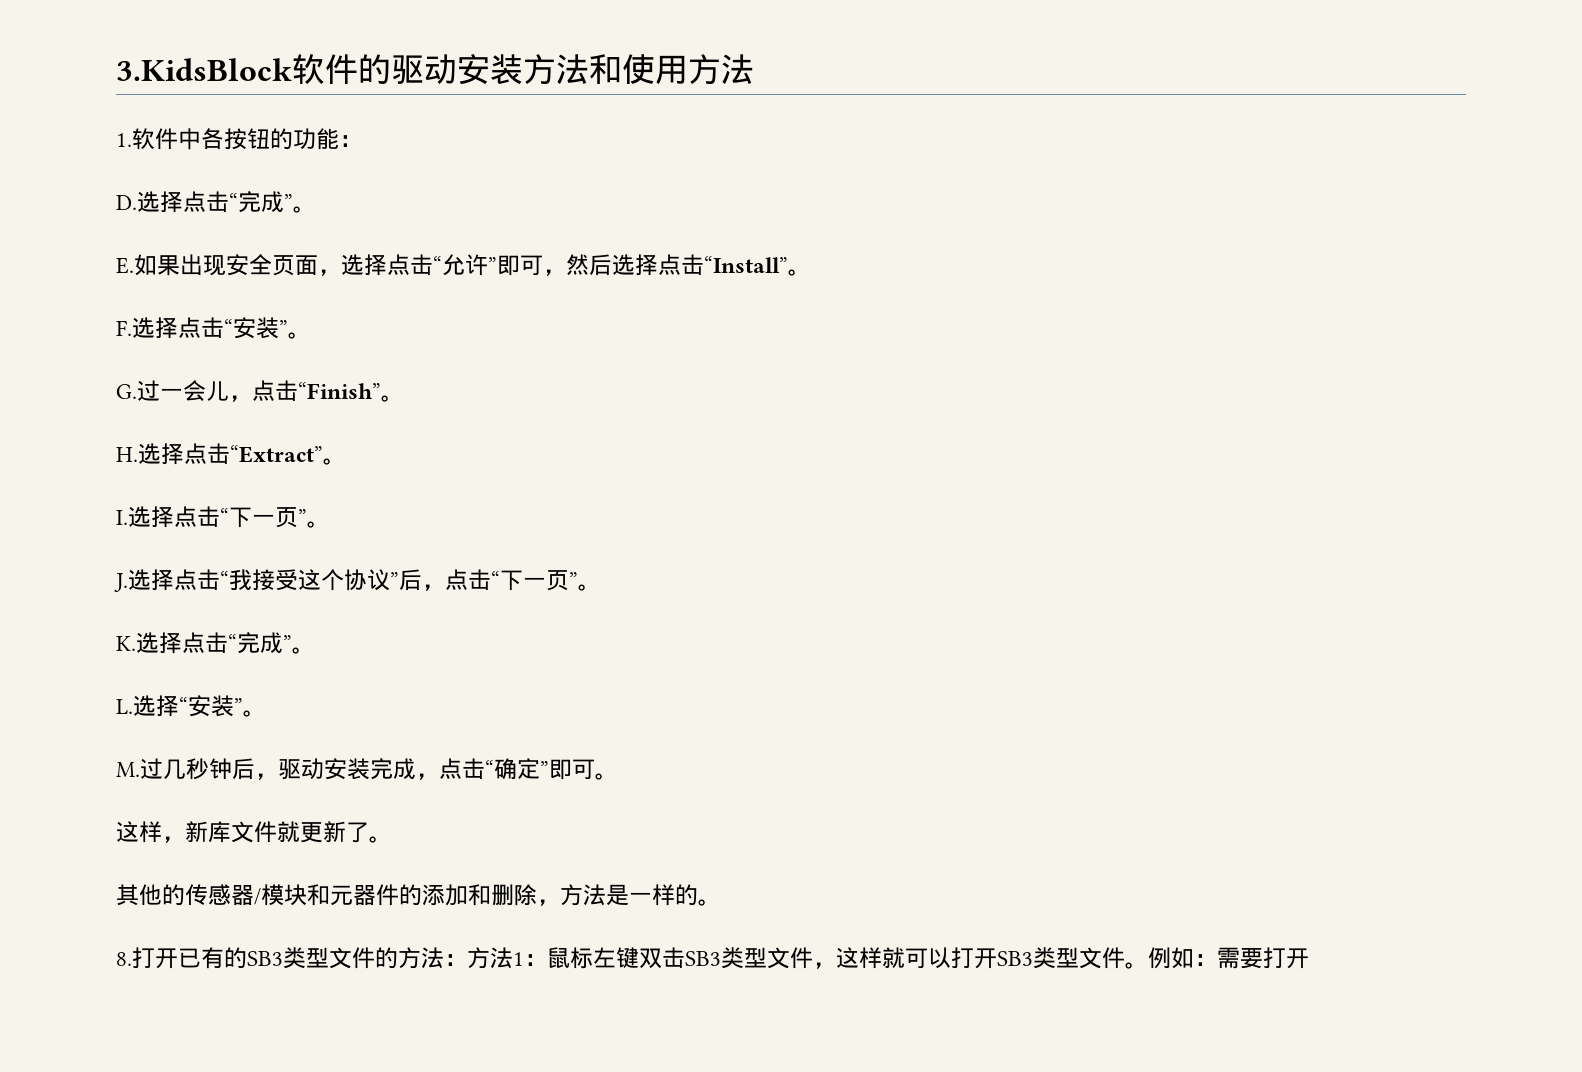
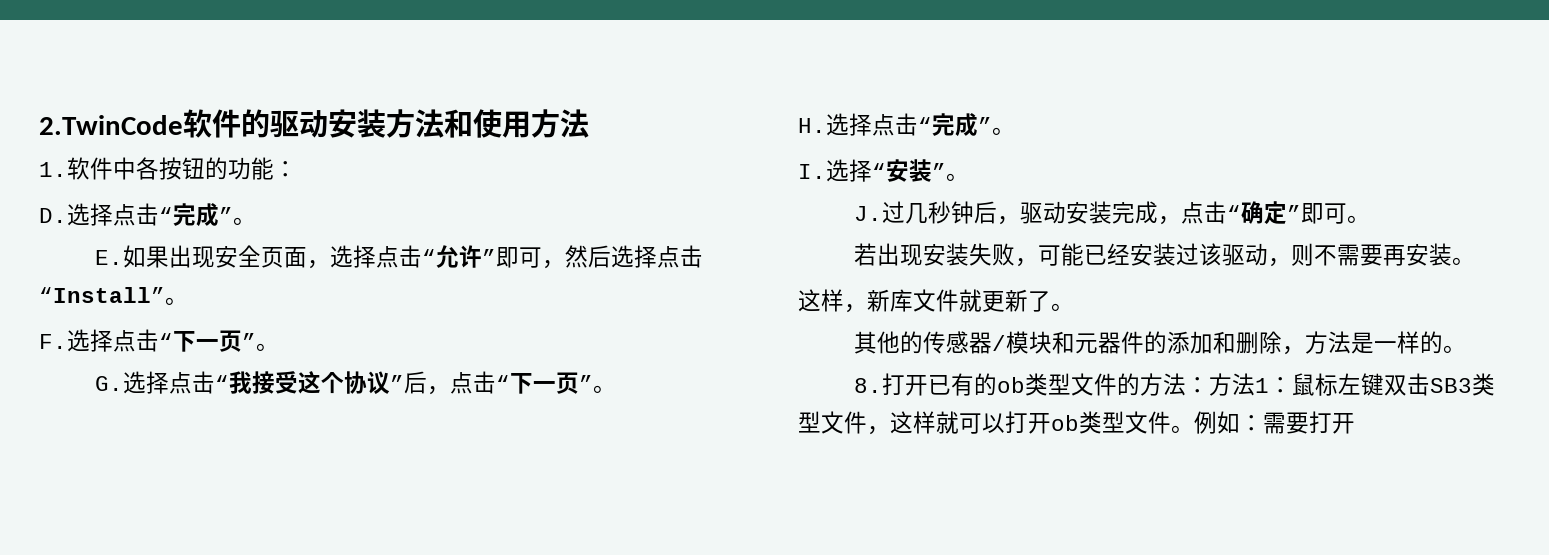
[116,58,292,81] 3.KidsBlock -> [39,115,183,135] 2.TwinCode
[233,317,311,339] [116,380,404,402] [116,443,346,465] [116,506,330,528] [114,573,128,592] 安装”。 // G.过一会儿，点击“Finish”。 // H.选择点击“Extract”。 // I.选择点击“下一页”。 // J. -> [173,330,279,352] [95,376,124,391] 下一页”。 // G.
[116,632,315,654] [116,699,133,714] K.选择点击“完成”。 // L. -> [798,113,1015,137] [798,164,826,179] H.选择点击“完成”。 // I.
[116,762,140,777] M. -> [854,206,883,221] J.
(618, 776) none -> [854,243,1476,267] // 若出现安装失败，可能已经安装过该驱动，则不需要再安装。
[247,951,283,966] SB3 -> [997,377,1026,393] ob
[997,951,1033,966] SB3 -> [1051,415,1079,431] ob

